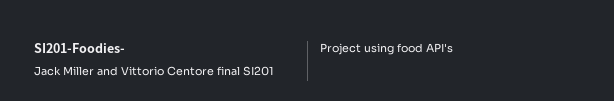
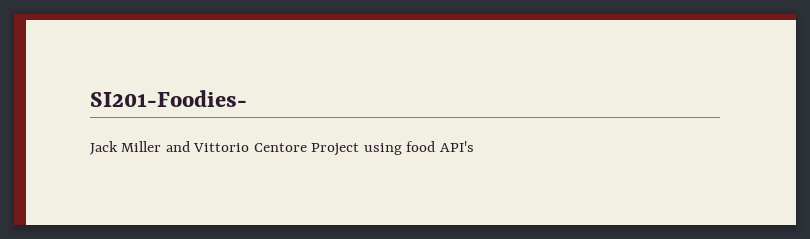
[217,66,274,76] final SI201 -> (307, 147) none

